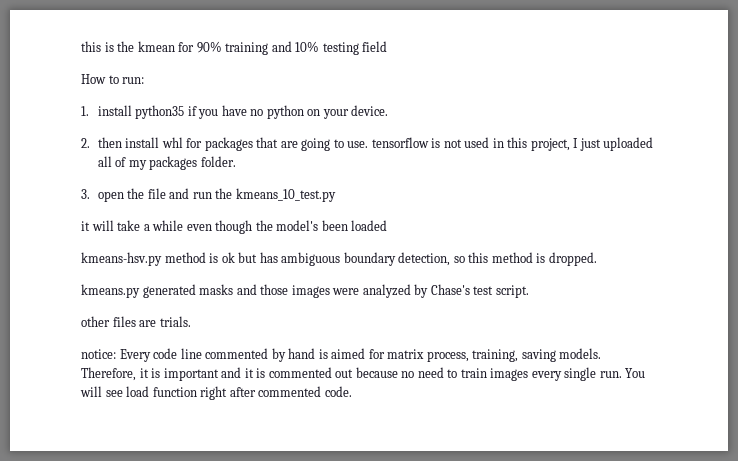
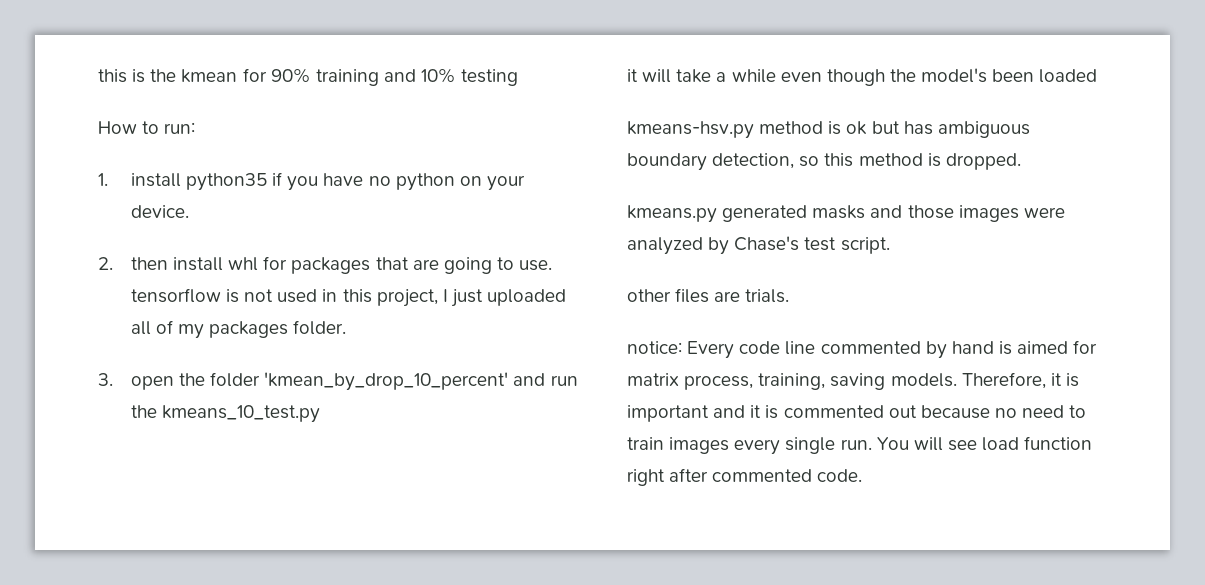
[362,41,388,52] field -> (519, 77) none
[147,188,166,199] file -> [210,372,509,391] folder 'kmean_by_drop_10_percent'

